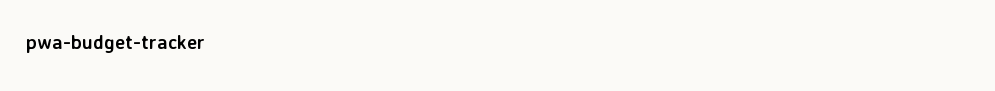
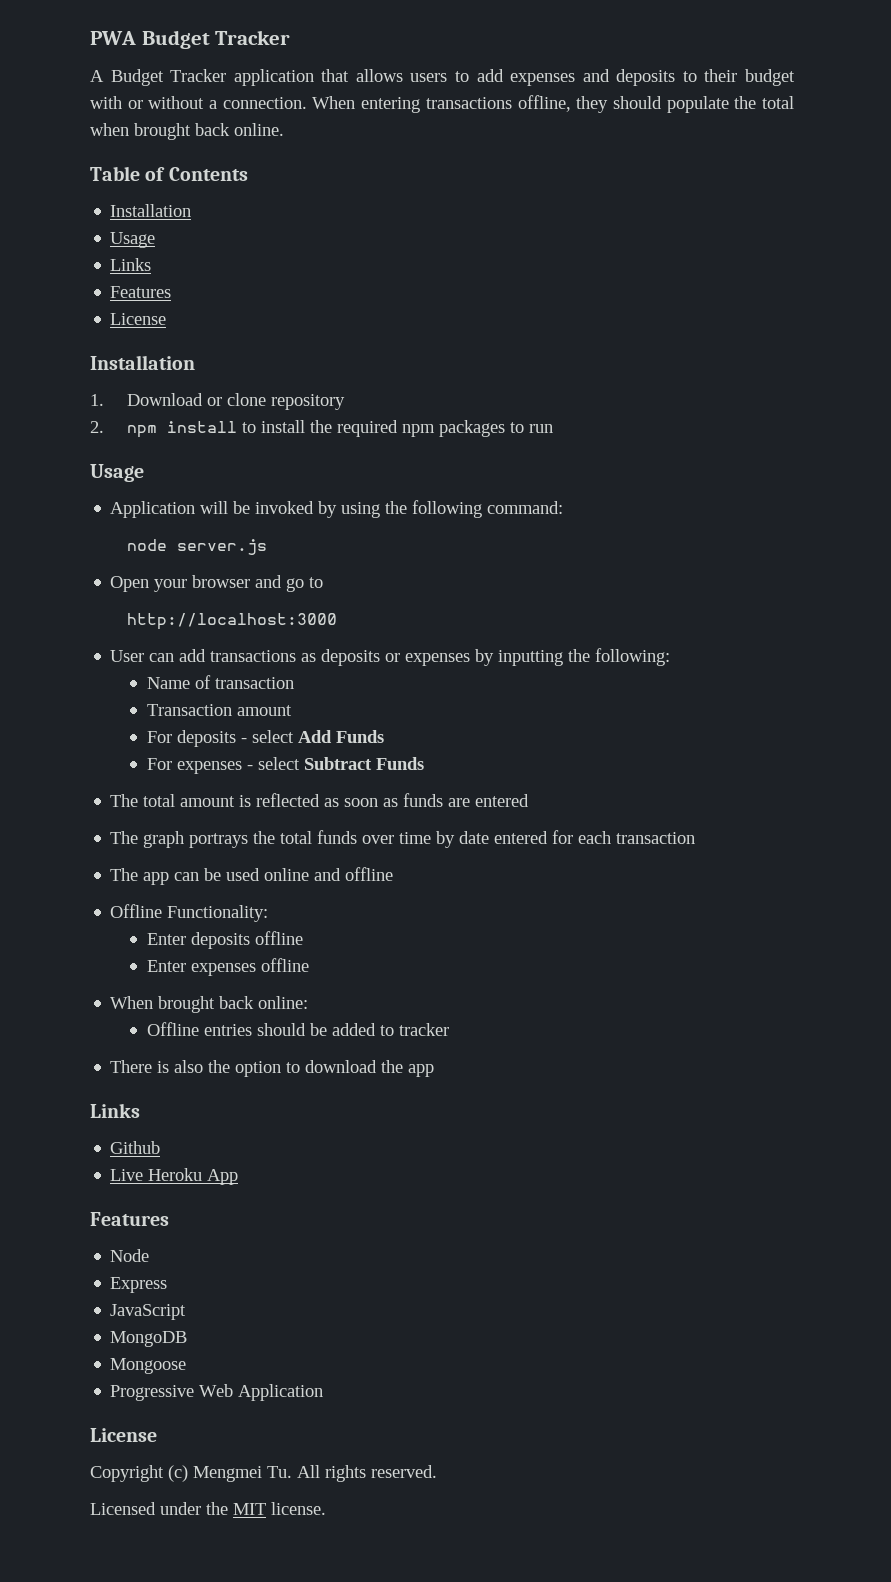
[26,35,205,53] pwa-budget-tracker -> [90,30,291,49] [90,69,795,86] [90,95,795,113] [90,123,284,140] [90,166,248,181] [110,204,192,217] [110,232,156,248] [110,258,152,271] [110,286,172,298] [110,313,167,325] [90,355,195,370] [90,393,345,410] [90,420,553,438] [90,464,144,482] [110,500,564,518] [126,539,267,555] [110,575,324,592] [126,613,337,630] [110,648,671,666] [146,675,294,689] [146,704,292,716] [146,730,384,747] [146,757,424,774] [110,793,530,807] [110,830,696,848] [110,867,394,885] [110,904,269,922] [146,931,303,949] [146,958,309,976] [110,996,309,1013] [146,1022,449,1036] [110,1060,435,1077] [90,1103,140,1118] [110,1141,161,1154] [110,1168,239,1185] [90,1212,169,1226] [110,1249,150,1262] [110,1277,168,1293] [110,1304,187,1320] [110,1331,188,1347] [110,1358,187,1374] [110,1384,324,1401] [90,1428,157,1442] [90,1465,437,1482] [90,1502,326,1515] PWA Budget Tracker // A Budget Tracker application that allows users to add expenses and deposits to their budget with or without a connection. When entering transactions offline, they should populate the total when brought back online. // Table of Contents // Installation // Usage // Links // Features // License // Installation // 1. Download or clone repository // 2. npm install to install the required npm packages to run // Usage // Application will be invoked by using the following command: // node server.js // Open your browser and go to // http://localhost:3000 // User can add transactions as deposits or expenses by inputting the following: // Name of transaction // Transaction amount // For deposits - select Add Funds // For expenses - select Subtract Funds // The total amount is reflected as soon as funds are entered // The graph portrays the total funds over time by date entered for each transaction // The app can be used online and offline // Offline Functionality: // Enter deposits offline // Enter expenses offline // When brought back online: // Offline entries should be added to tracker // There is also the option to download the app // Links // Github // Live Heroku App // Features // Node // Express // JavaScript // MongoDB // Mongoose // Progressive Web Application // License // Copyright (c) Mengmei Tu. All rights reserved. // Licensed under the MIT license.

